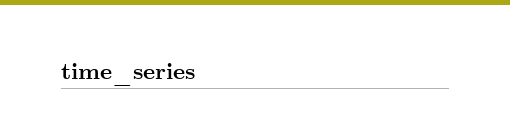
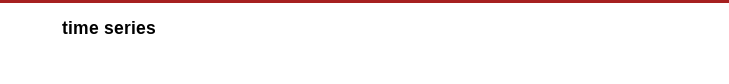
[61,63,195,86] time_series -> [62,21,156,34] time series

